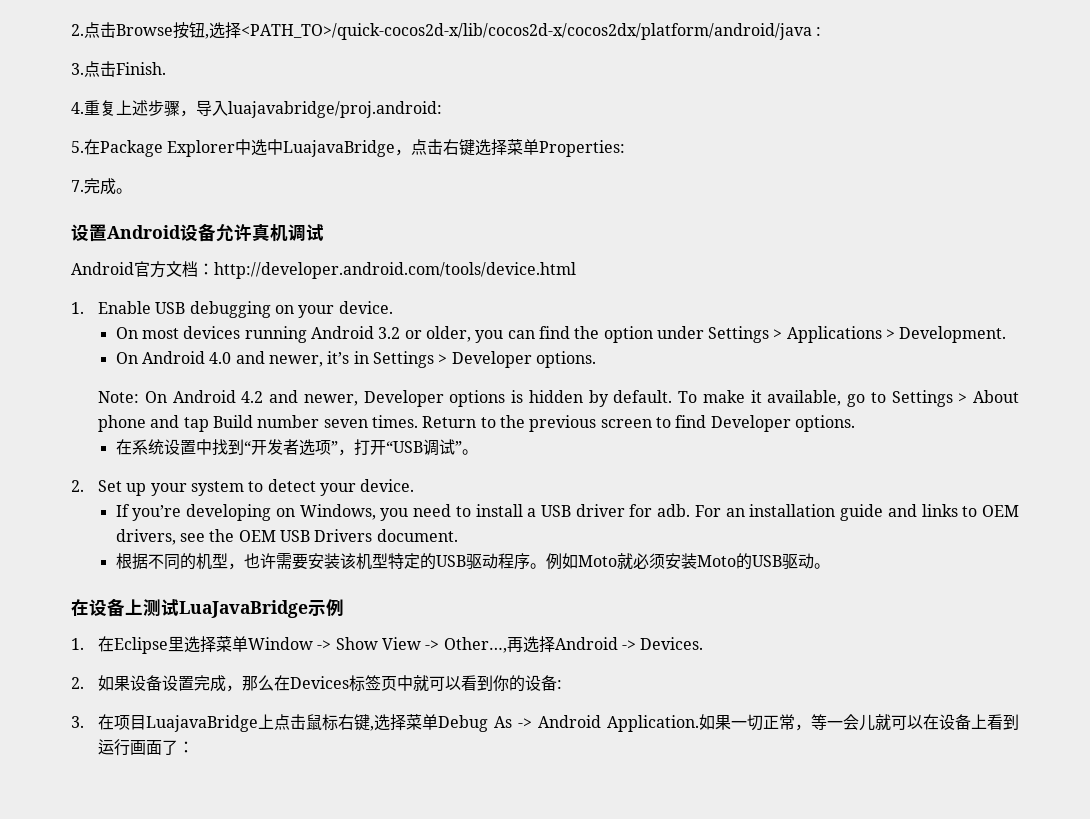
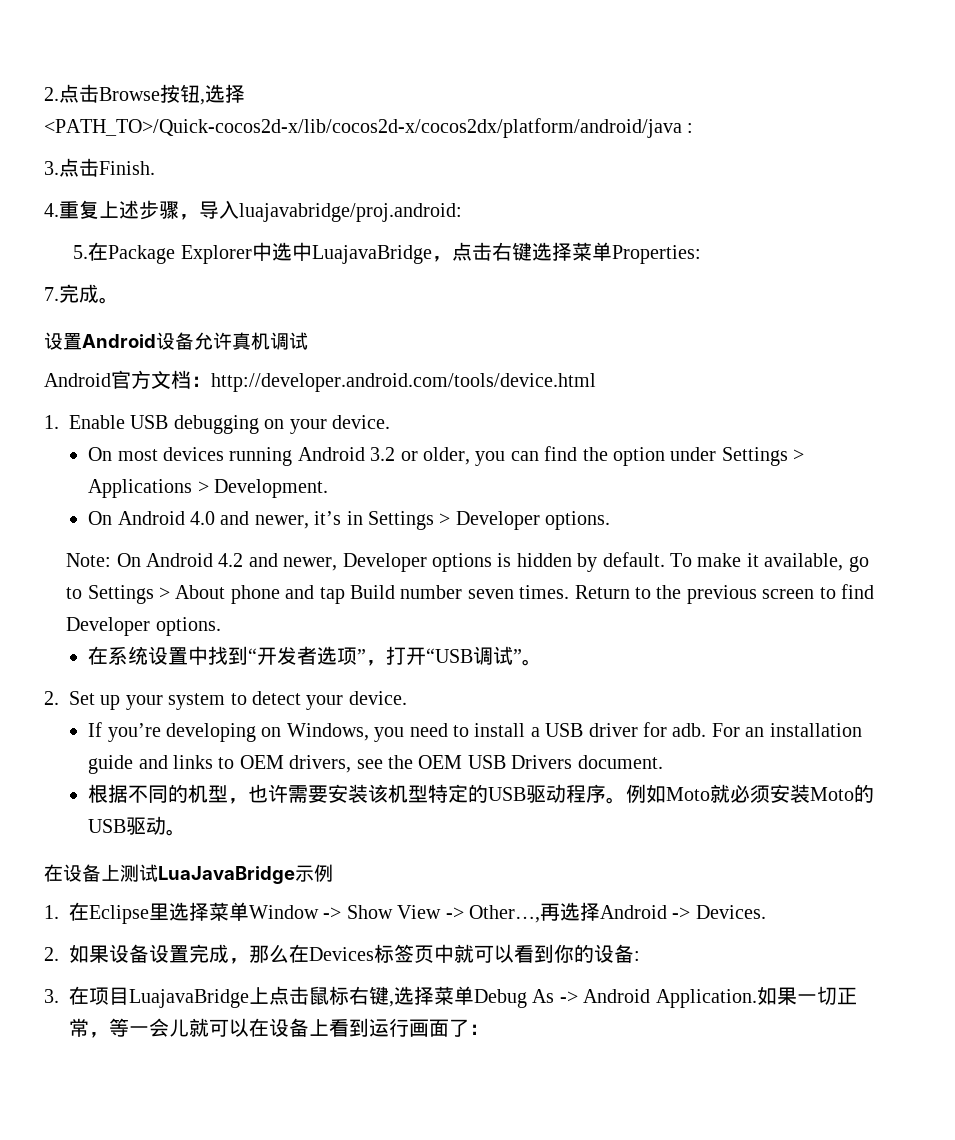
[241,23,812,40] <PATH_TO>/quick-cocos2d-x/lib/cocos2d-x/cocos2dx/platform/android/java -> [44,118,682,138] <PATH_TO>/Quick-cocos2d-x/lib/cocos2d-x/cocos2dx/platform/android/java

